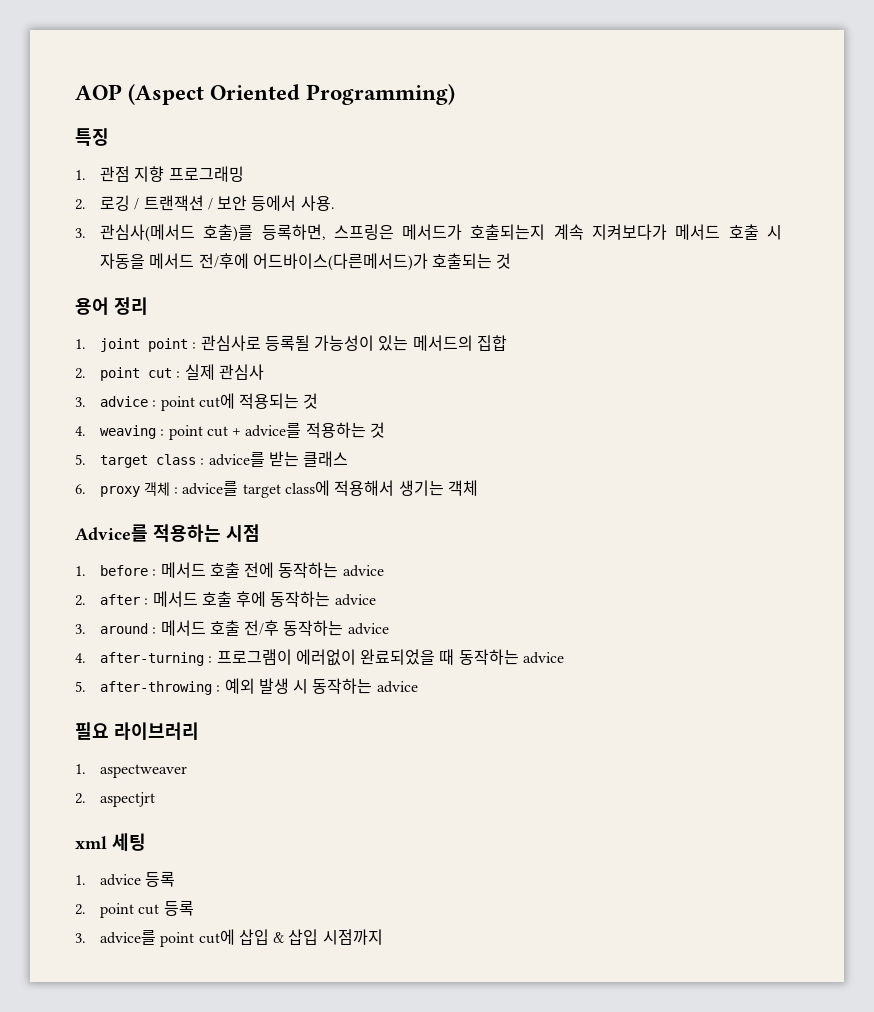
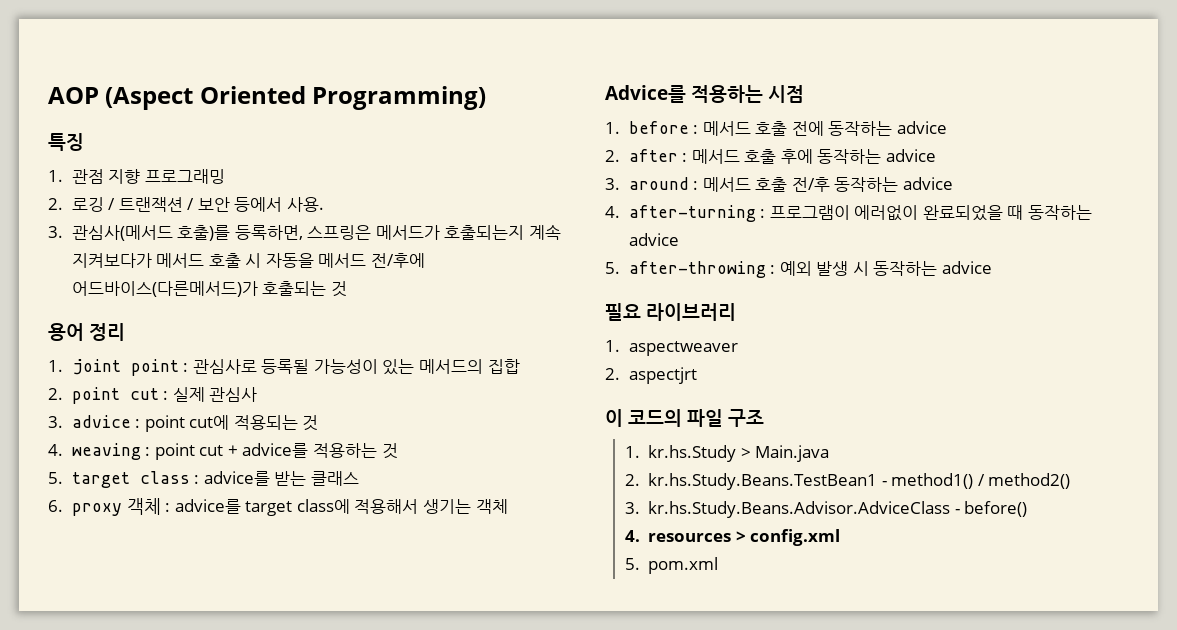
[75,833,146,851] [75,871,176,887] [75,900,194,918] [75,929,383,947] xml 세팅 // 1. advice 등록 // 2. point cut 등록 // 3. advice를 point cut에 삽입 & 삽입 시점까지 -> [605,409,765,427] [624,445,830,462] [624,473,1071,490] [624,501,1028,518] [624,529,841,546] [624,557,719,574] 이 코드의 파일 구조 // 1. kr.hs.Study > Main.java // 2. kr.hs.Study.Beans.TestBean1 - method1() / method2() // 3. kr.hs.Study.Beans.Advisor.AdviceClass - before() // 4. resources > config.xml // 5. pom.xml

